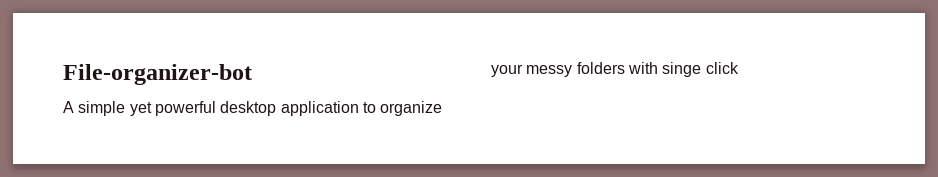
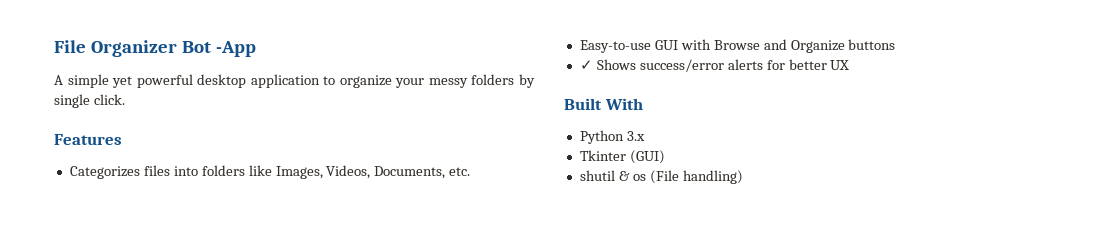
[63,64,252,85] File-organizer-bot -> [54,40,256,57] File Organizer Bot -App
[627,62,739,77] with singe click -> [519,74,535,88] [54,94,125,108] [54,134,122,145] [69,165,471,179] [579,39,896,53] [579,59,850,72] [564,98,643,110] [579,130,645,144] [579,150,665,164] [579,170,743,184] by single click. // Features // Categorizes files into folders like Images, Videos, Documents, etc. // Easy-to-use GUI with Browse and Organize buttons // ✓ Shows success/error alerts for better UX // Built With // Python 3.x // Tkinter (GUI) // shutil & os (File handling)

